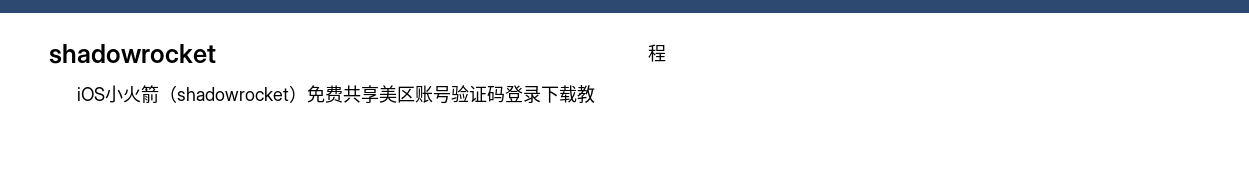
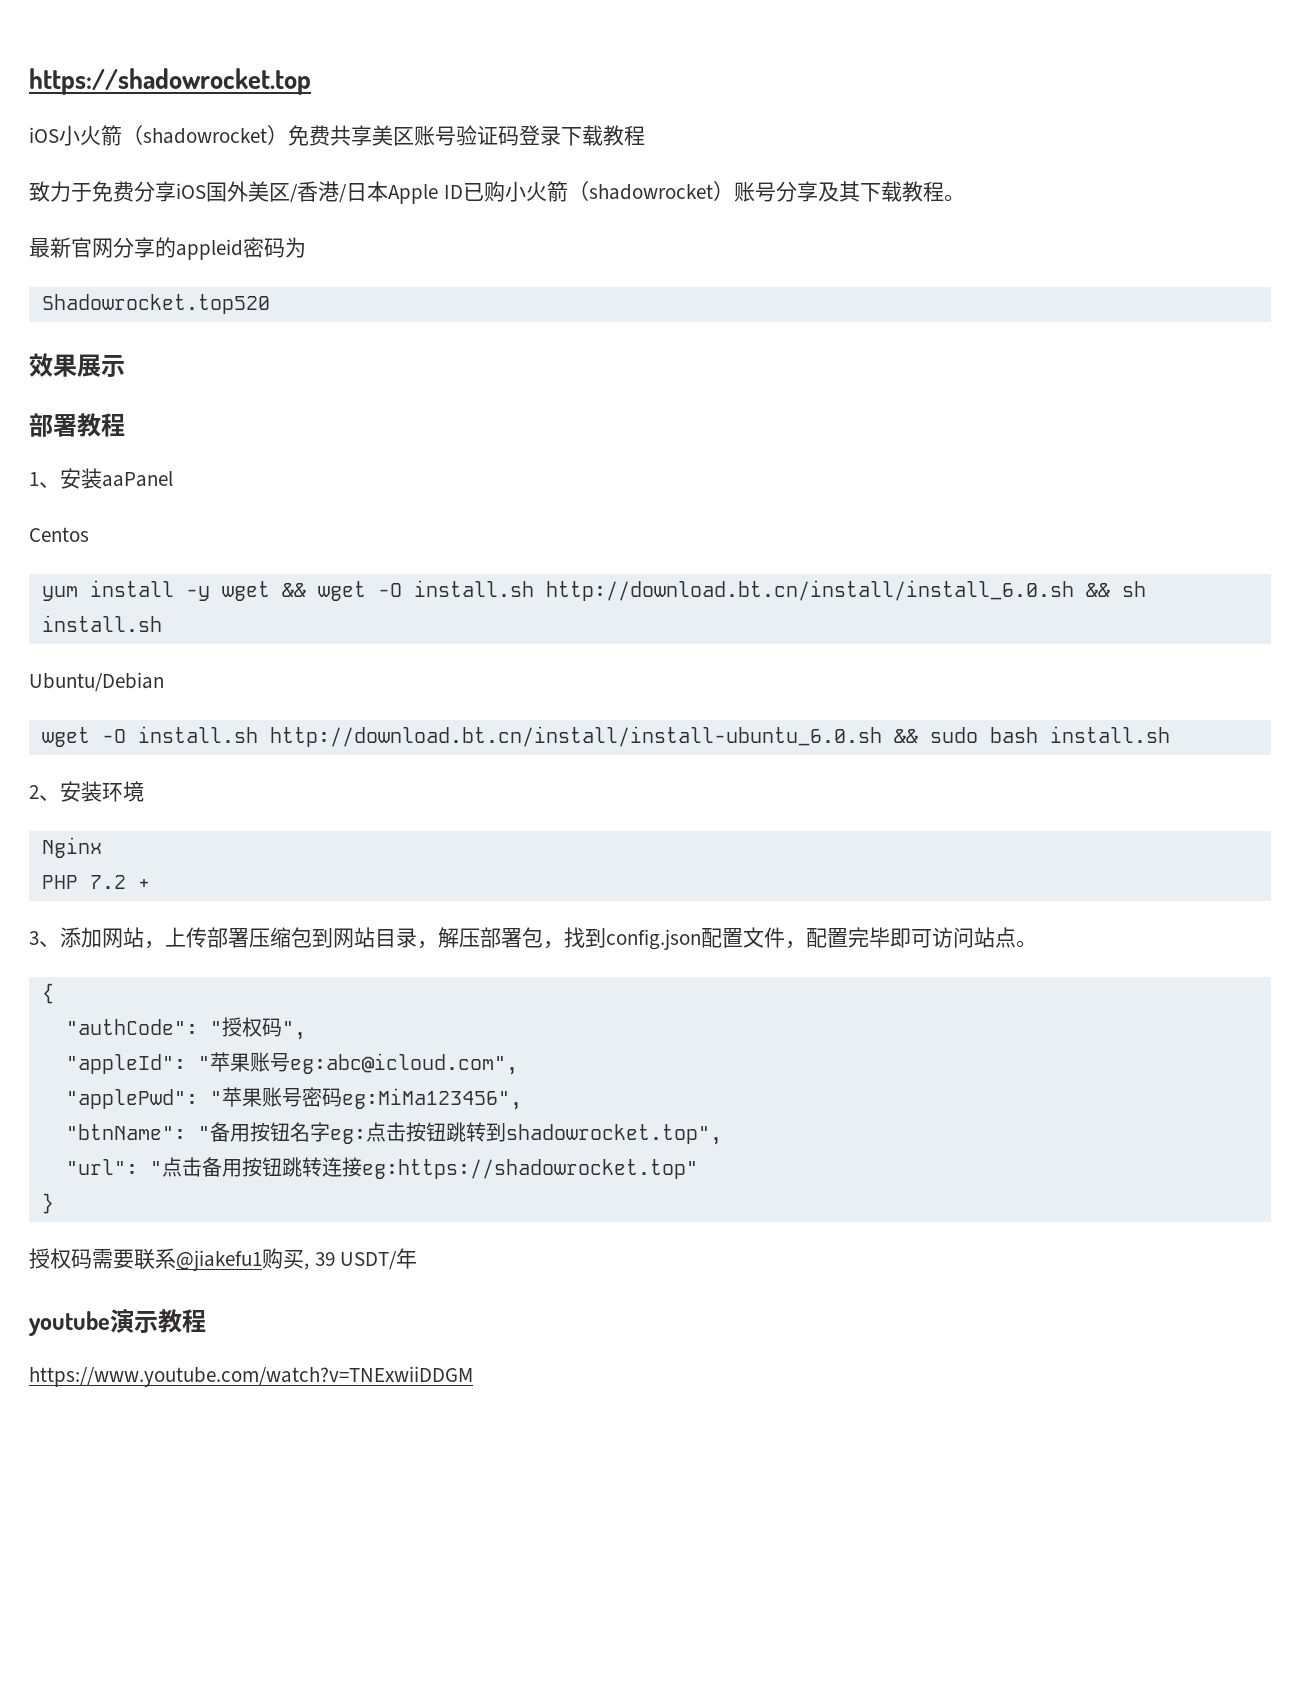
[49,44,216,64] shadowrocket -> [29,68,311,95] https://shadowrocket.top
(666, 53) none -> [29,181,965,204] [29,237,306,260] [41,294,270,314] [29,353,125,377] [29,413,125,437] [29,468,173,489] [29,527,89,542] [41,580,1146,601] [41,615,162,632] [29,672,164,692] [41,726,1170,747] [29,781,144,802] [41,837,102,858] [41,875,150,889] [29,927,1037,950] [41,983,54,1004] [65,1017,306,1040] [65,1052,518,1075] [65,1087,522,1110] [65,1122,722,1145] [65,1157,698,1179] [41,1193,54,1214] [29,1248,418,1271] [29,1309,206,1336] [29,1366,473,1387] // 致力于免费分享iOS国外美区/香港/日本Apple ID已购小火箭（shadowrocket）账号分享及其下载教程。 // 最新官网分享的appleid密码为 // Shadowrocket.top520 // 效果展示 // 部署教程 // 1、安装aaPanel // Centos // yum install -y wget && wget -O install.sh http://download.bt.cn/install/install_6.0.sh && sh install.sh // Ubuntu/Debian // wget -O install.sh http://download.bt.cn/install/install-ubuntu_6.0.sh && sudo bash install.sh // 2、安装环境 // Nginx // PHP 7.2 + // 3、添加网站，上传部署压缩包到网站目录，解压部署包，找到config.json配置文件，配置完毕即可访问站点。 // { // "authCode": "授权码", // "appleId": "苹果账号eg:abc@icloud.com", // "applePwd": "苹果账号密码eg:MiMa123456", // "btnName": "备用按钮名字eg:点击按钮跳转到shadowrocket.top", // "url": "点击备用按钮跳转连接eg:https://shadowrocket.top" // } // 授权码需要联系@jiakefu1购买, 39 USDT/年 // youtube演示教程 // https://www.youtube.com/watch?v=TNExwiiDDGM

